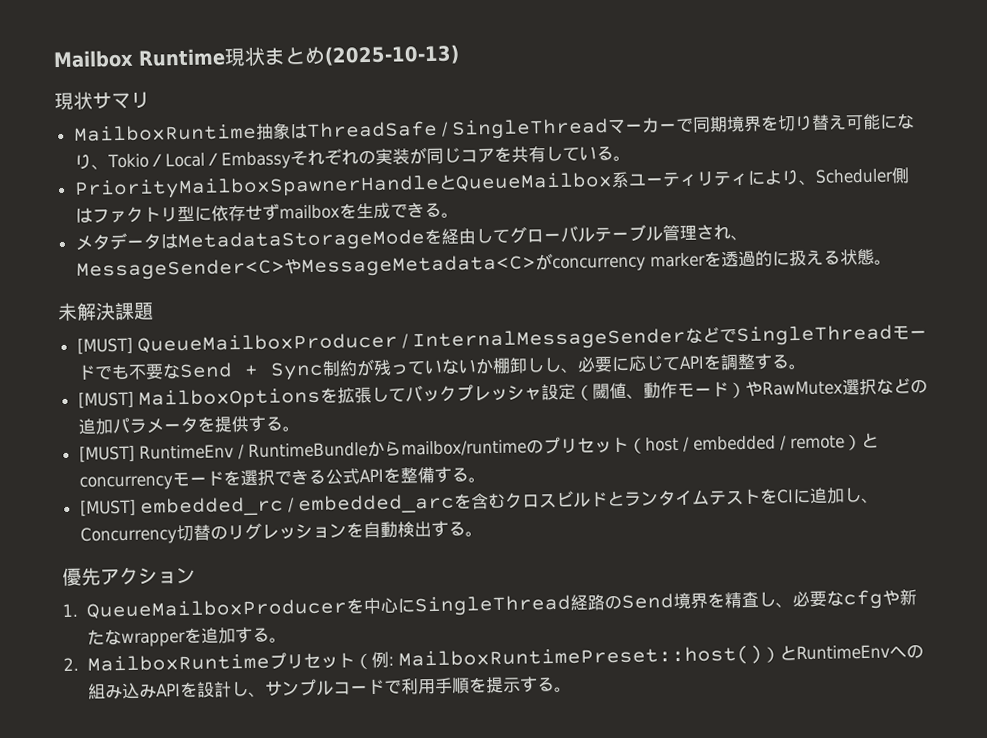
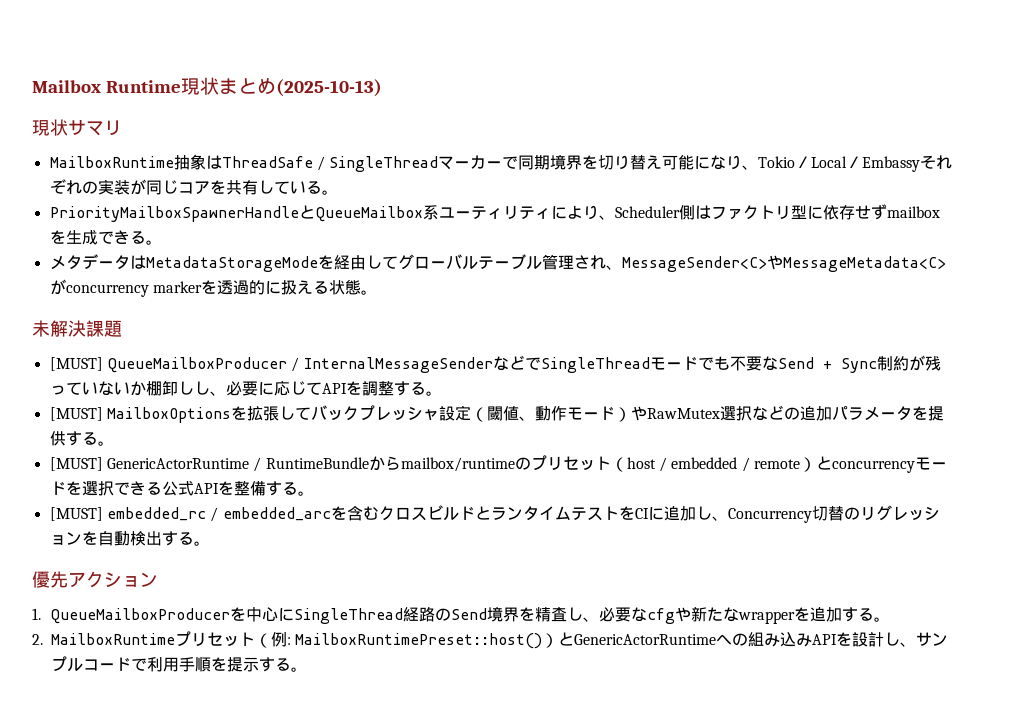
[138,444,234,460] RuntimeEnv -> [106,458,249,469] GenericActorRuntime
[795,644,891,661] RuntimeEnv -> [574,634,717,645] GenericActorRuntime

